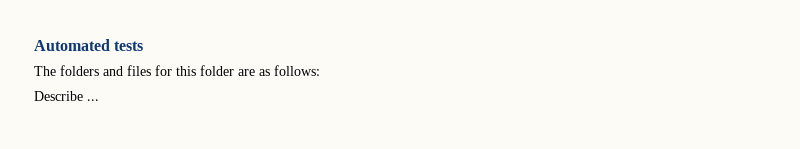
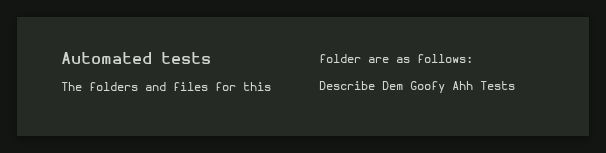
[87,99,99,101] ... -> [382,81,515,93] Dem Goofy Ahh Tests

